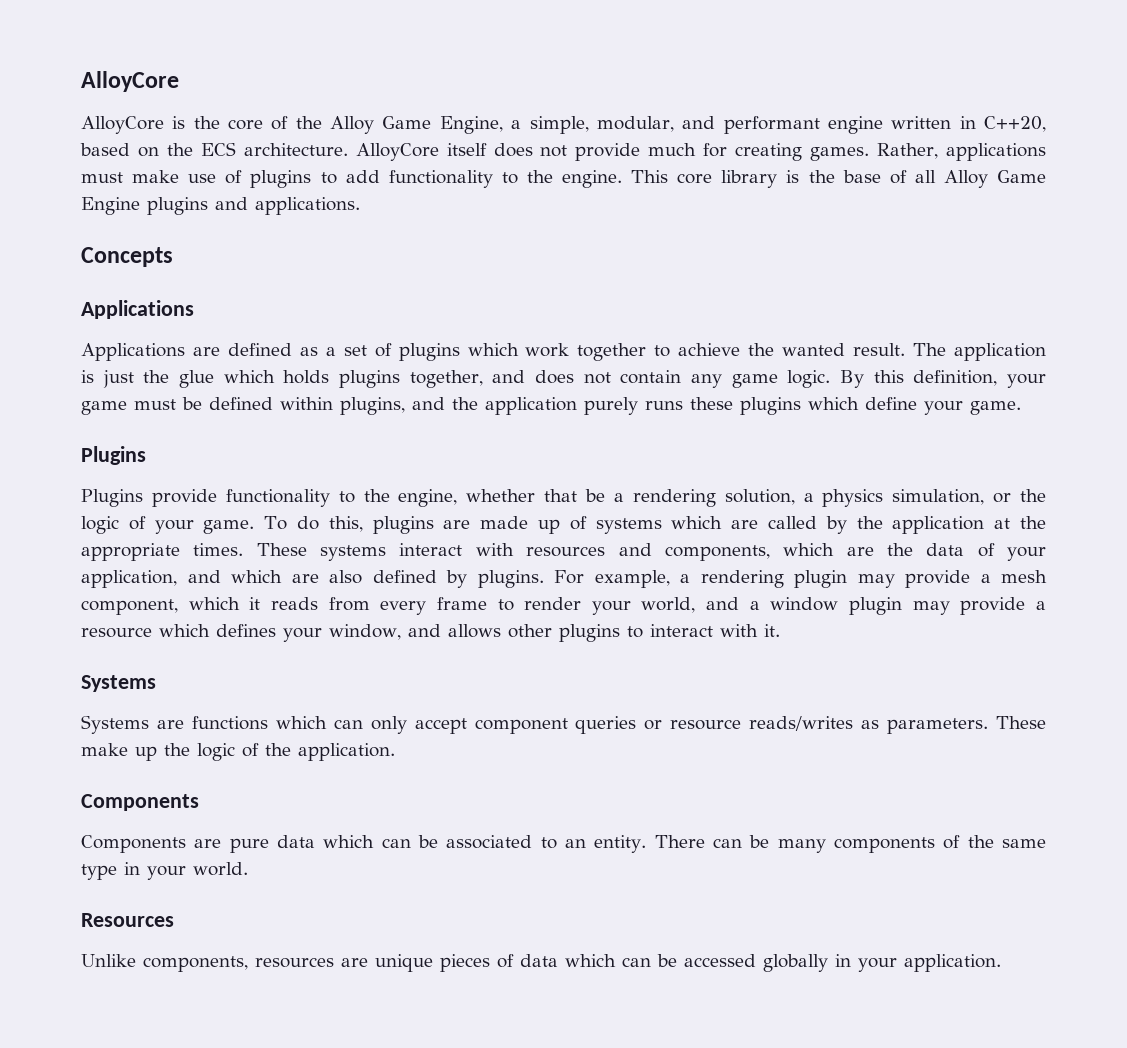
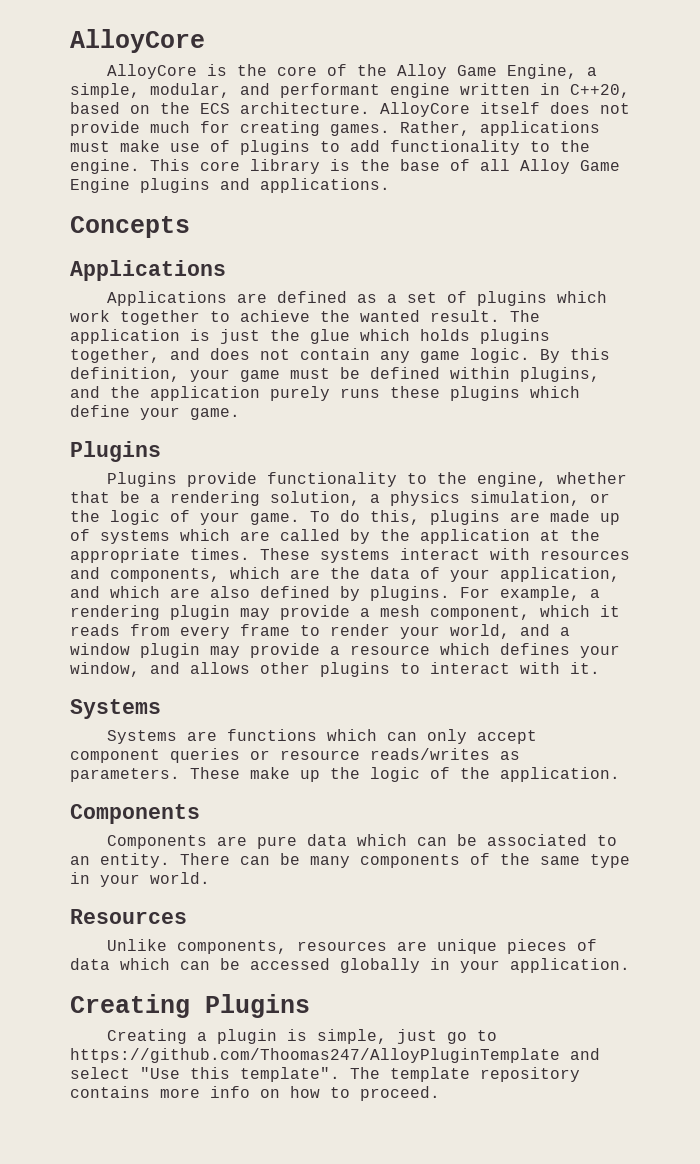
(1001, 963) none -> [70,994,310,1018] [107,1029,498,1044] [70,1048,600,1063] [70,1067,580,1082] [70,1086,440,1101] // Creating Plugins // Creating a plugin is simple, just go to https://github.com/Thoomas247/AlloyPluginTemplate and select "Use this template". The template repository contains more info on how to proceed.

